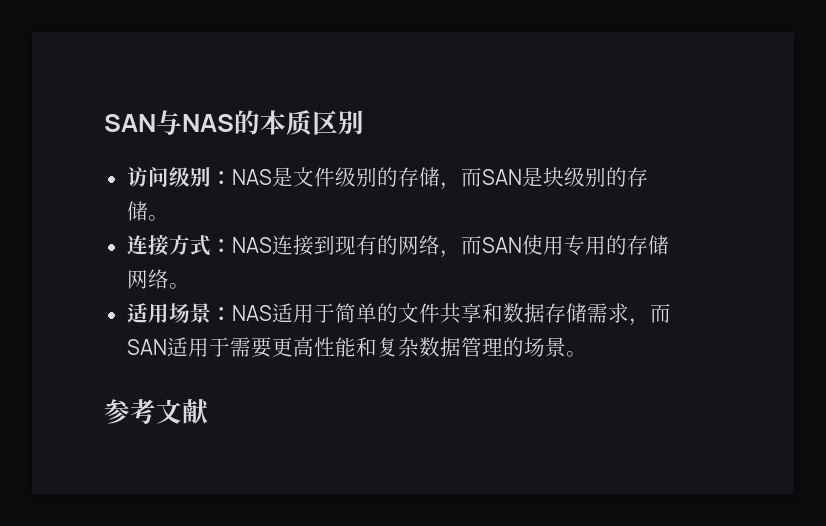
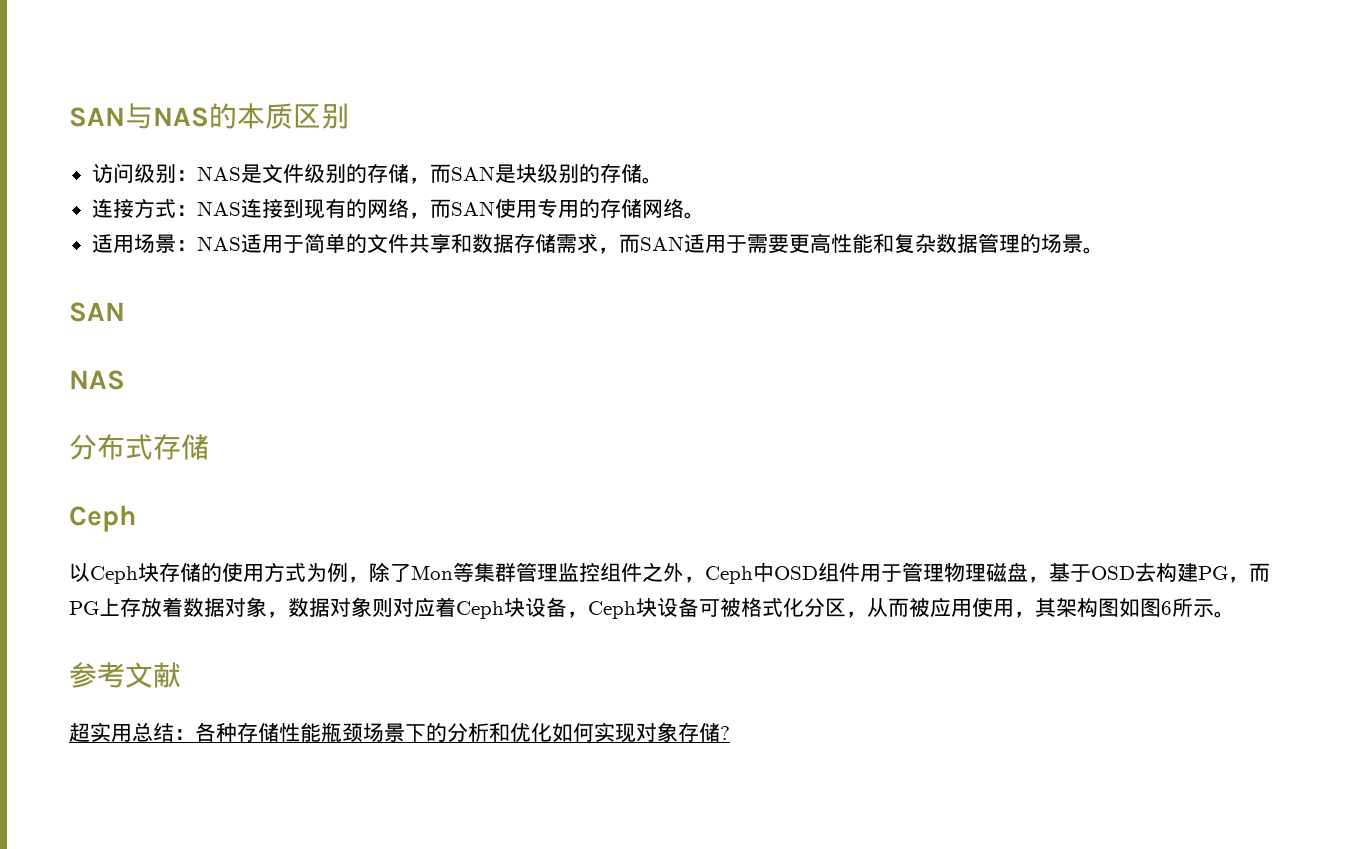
[104,399,209,424] 参考文献 -> [69,302,125,322] [69,370,125,390] [69,434,209,460] [69,505,136,532] [69,562,1270,584] [69,597,1235,619] [69,662,181,688] [69,722,730,743] SAN // NAS // 分布式存储 // Ceph // 以Ceph块存储的使用方式为例，除了Mon等集群管理监控组件之外，Ceph中OSD组件用于管理物理磁盘，基于OSD去构建PG，而PG上存放着数据对象，数据对象则对应着Ceph块设备，Ceph块设备可被格式化分区，从而被应用使用，其架构图如图6所示。 // 参考文献 // 超实用总结：各种存储性能瓶颈场景下的分析和优化如何实现对象存储?

